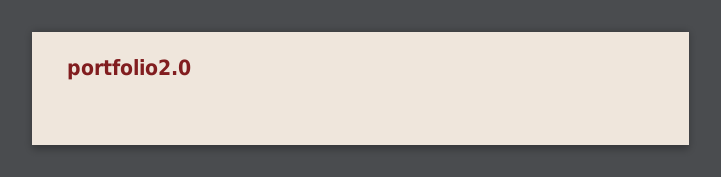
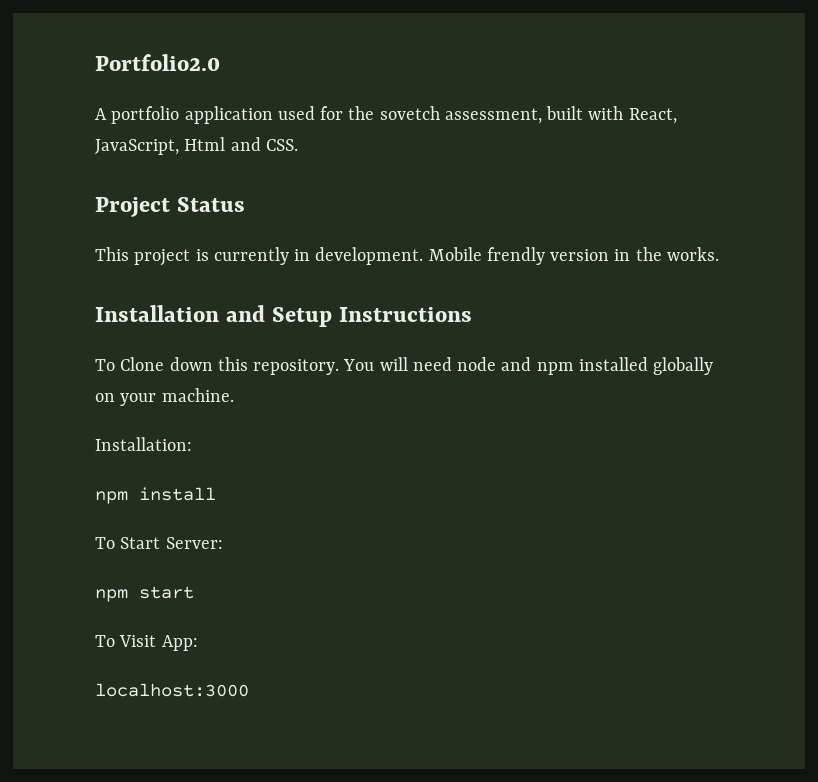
[67,59,191,80] portfolio2.0 -> [95,54,220,71] [95,106,677,124] [95,137,298,155] [95,197,246,217] [95,247,719,266] [95,305,473,327] [95,357,714,375] [95,388,234,406] [95,437,192,451] [95,487,216,504] [95,537,223,549] [95,586,194,602] [95,635,198,651] [95,683,249,697] Portfolio2.0 // A portfolio application used for the sovetch assessment, built with React, JavaScript, Html and CSS. // Project Status // This project is currently in development. Mobile frendly version in the works. // Installation and Setup Instructions // To Clone down this repository. You will need node and npm installed globally on your machine. // Installation: // npm install // To Start Server: // npm start // To Visit App: // localhost:3000

